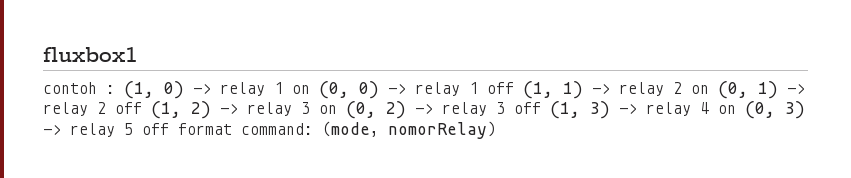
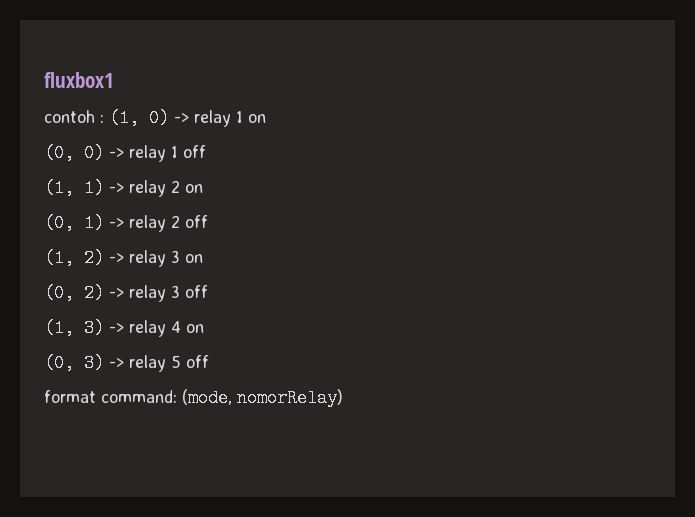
(310, 89) none -> (266, 118) //
(514, 88) none -> (206, 151) //
(709, 89) none -> (203, 188) //
(142, 108) none -> (208, 221) //
(337, 109) none -> (203, 258) //
(541, 108) none -> (208, 291) //
(736, 109) none -> (204, 328) //
(169, 129) none -> (209, 361) //

